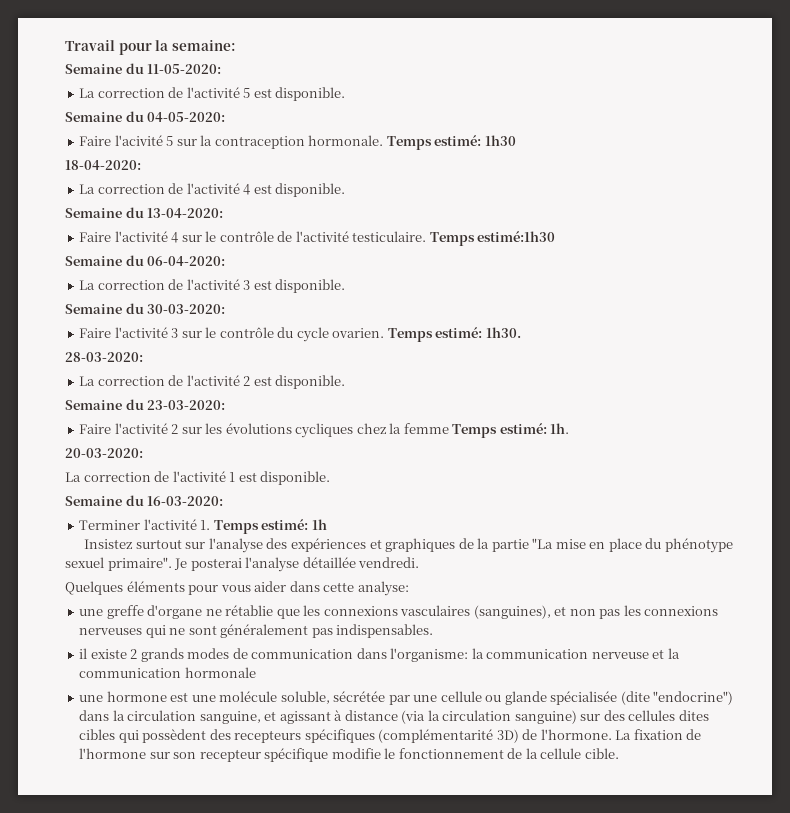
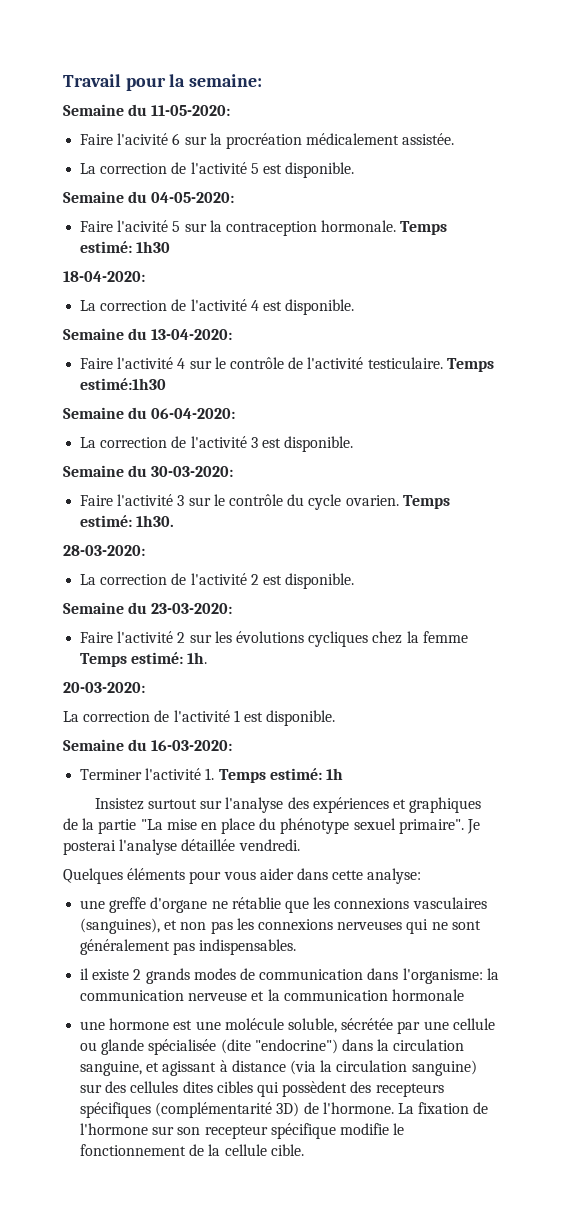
(222, 69) none -> [80,133,455,149] // Faire l'acivité 6 sur la procréation médicalement assistée.

